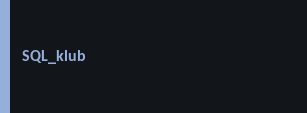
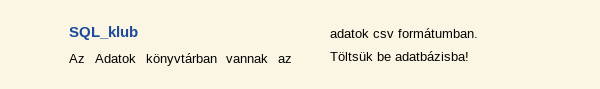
(86, 57) none -> [69,53,292,66] [330,28,478,38] [330,51,469,61] // Az Adatok könyvtárban vannak az adatok csv formátumban. // Töltsük be adatbázisba!

